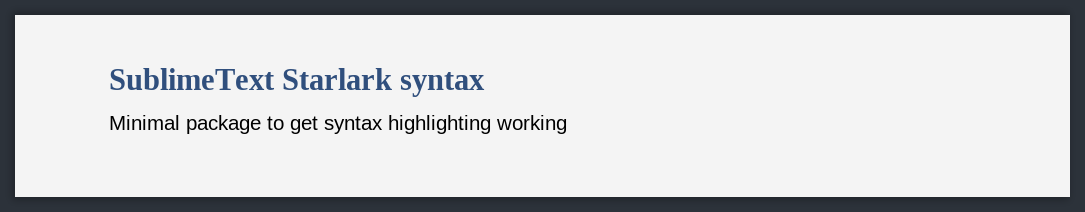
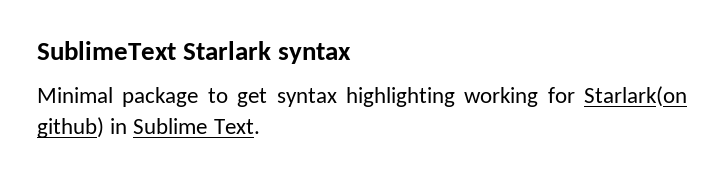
(567, 124) none -> [547,86,687,107] [37,117,260,138] for Starlark(on github) in Sublime Text.

